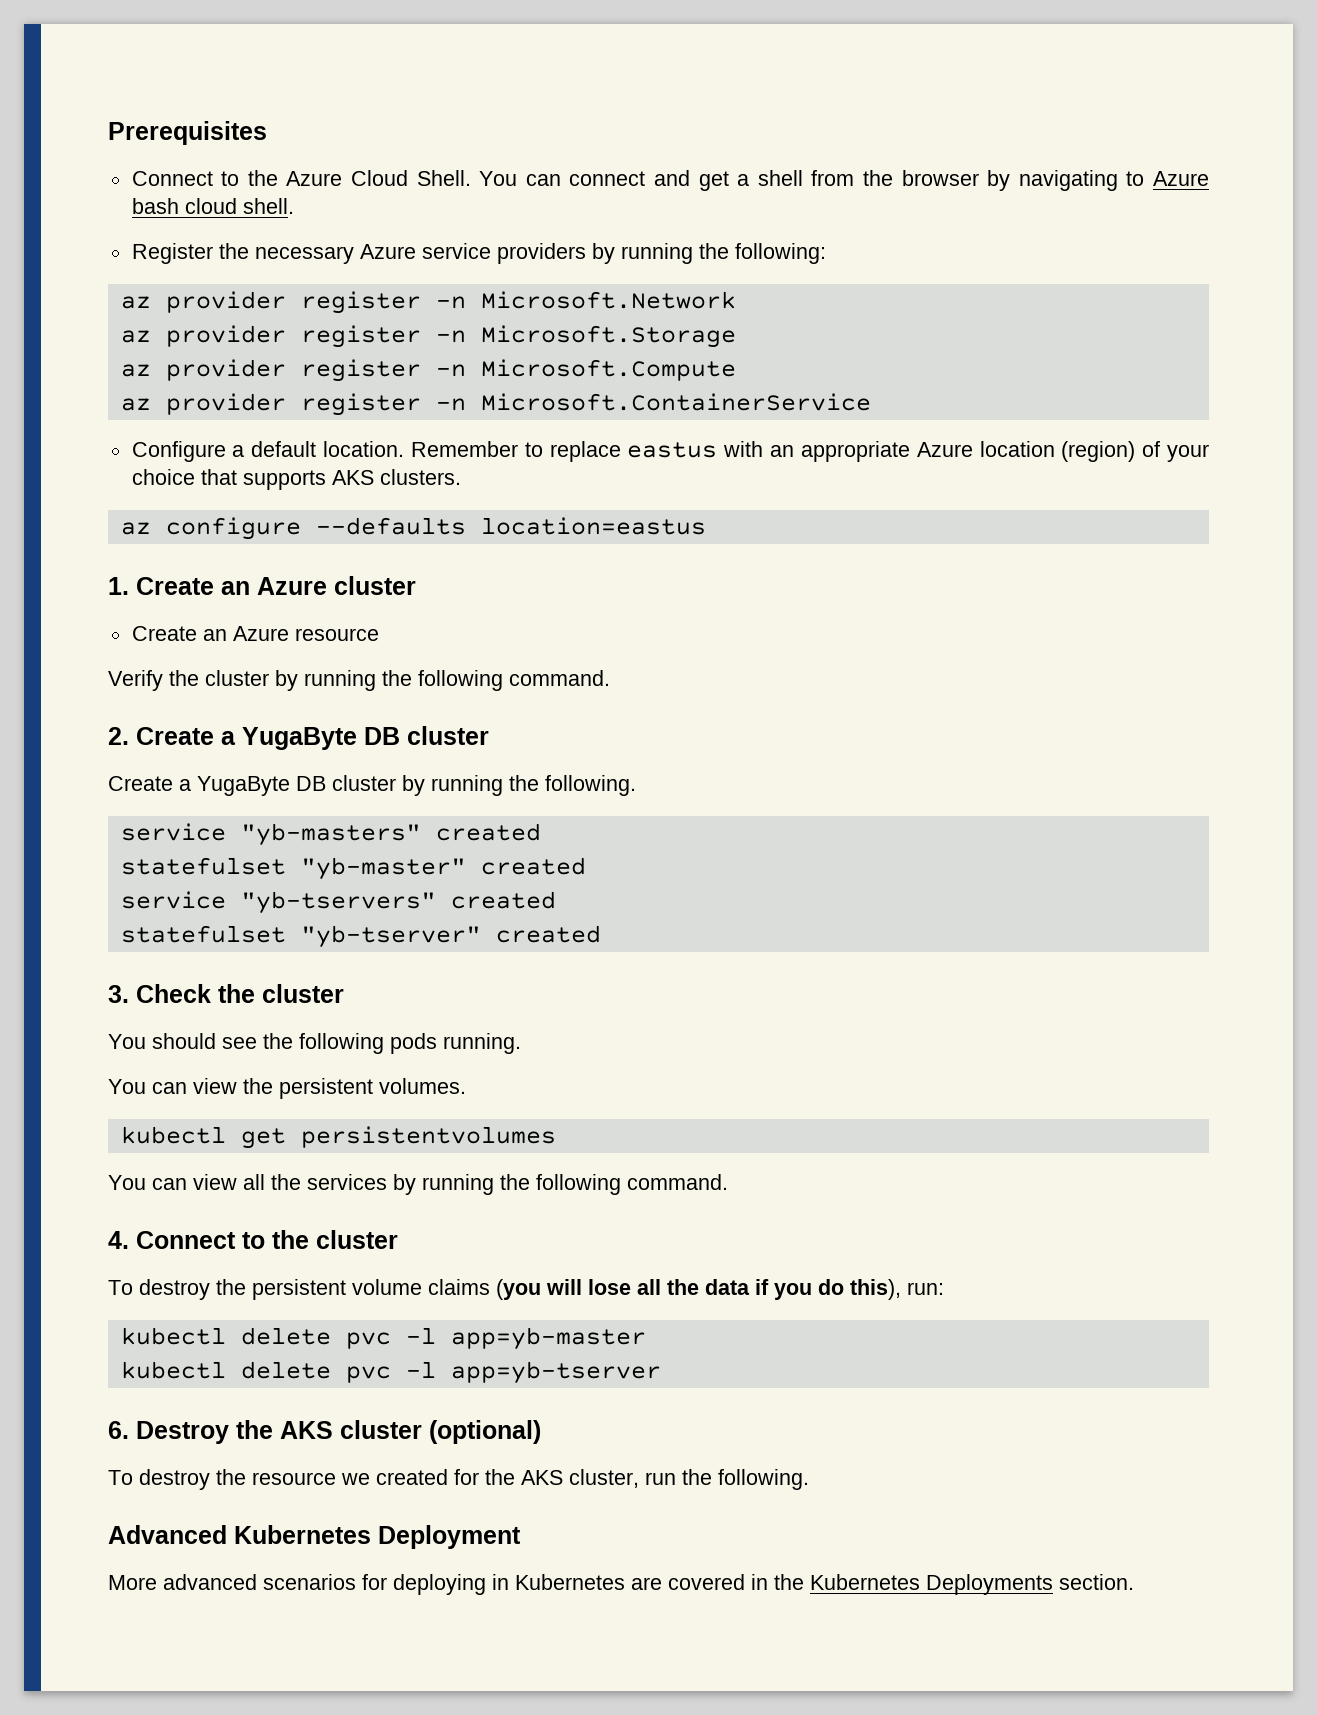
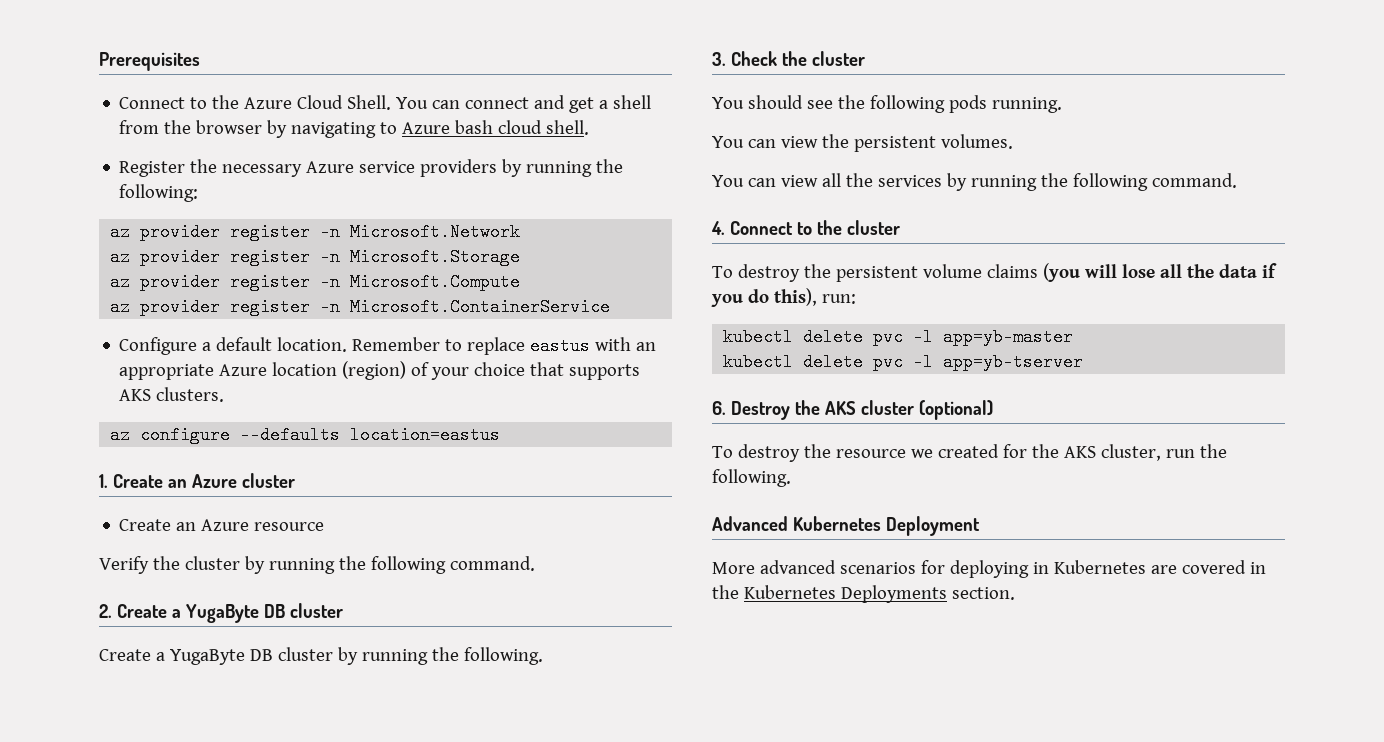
[120,823,541,846] [120,857,586,880] [120,891,556,914] [120,925,601,948] // service "yb-masters" created // statefulset "yb-master" created // service "yb-tservers" created // statefulset "yb-tserver" created -> (543, 656) none
[120,1126,556,1149] // kubectl get persistentvolumes -> (1013, 141) none

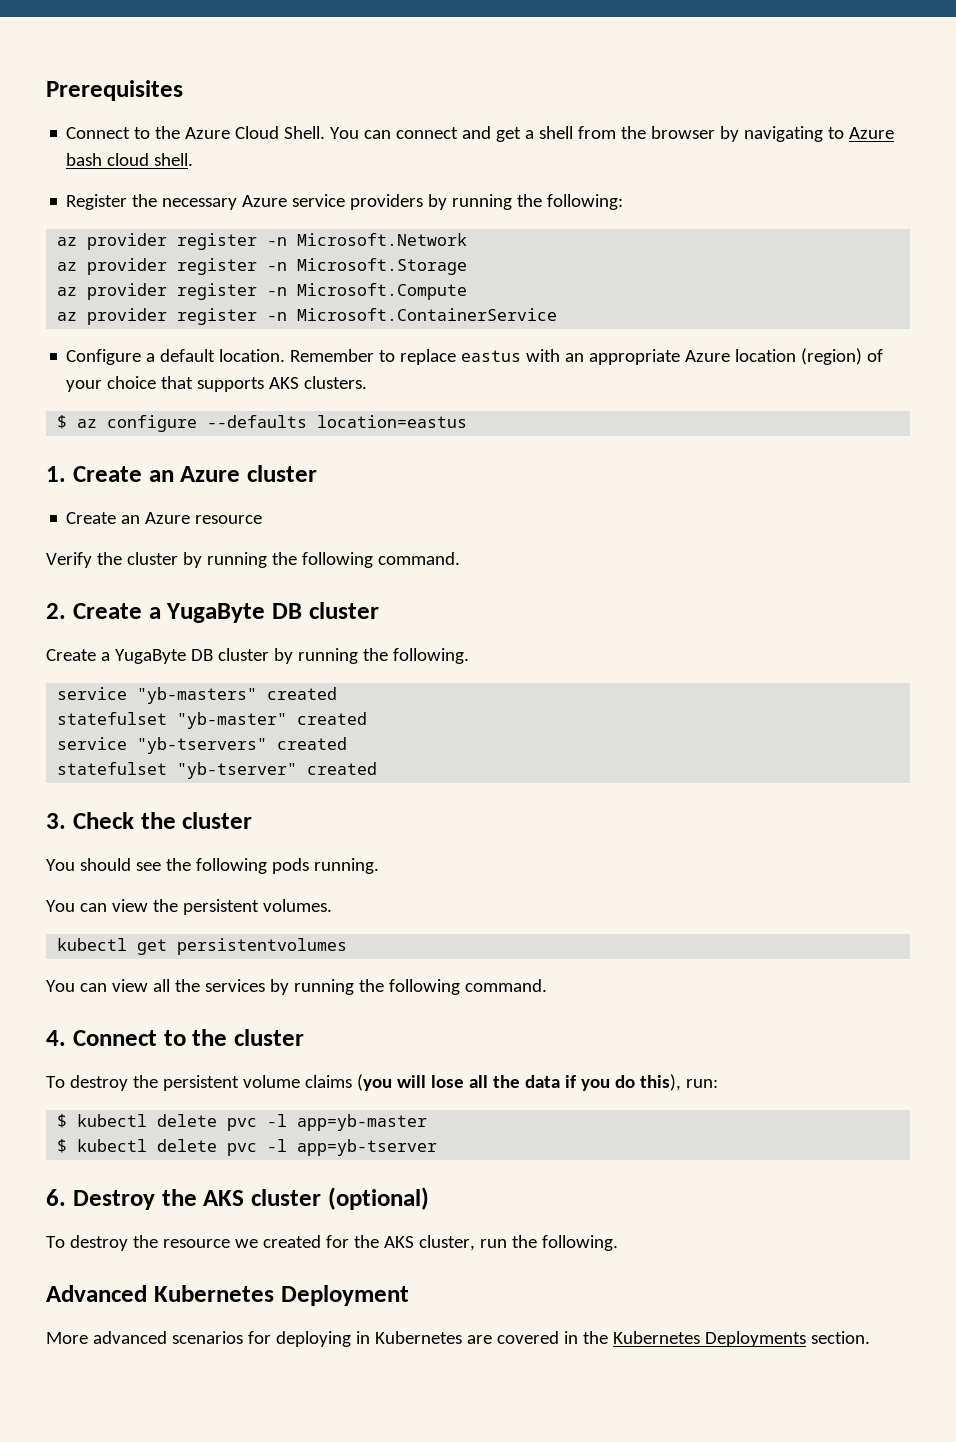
(225, 394) none -> [57,415,68,429] $
(543, 656) none -> [57,687,338,704] [57,712,368,729] [57,737,348,754] [57,762,378,779] // service "yb-masters" created // statefulset "yb-master" created // service "yb-tservers" created // statefulset "yb-tserver" created
(1013, 141) none -> [57,938,348,955] // kubectl get persistentvolumes
(856, 299) none -> [57,1114,68,1128] $
(1074, 337) none -> [57,1139,68,1153] $

